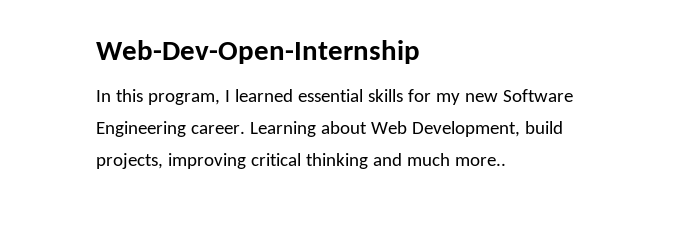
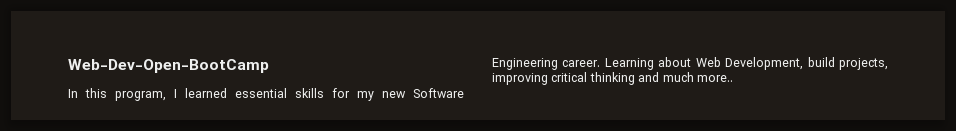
[96,40,420,64] Web-Dev-Open-Internship -> [68,59,269,73] Web-Dev-Open-BootCamp

